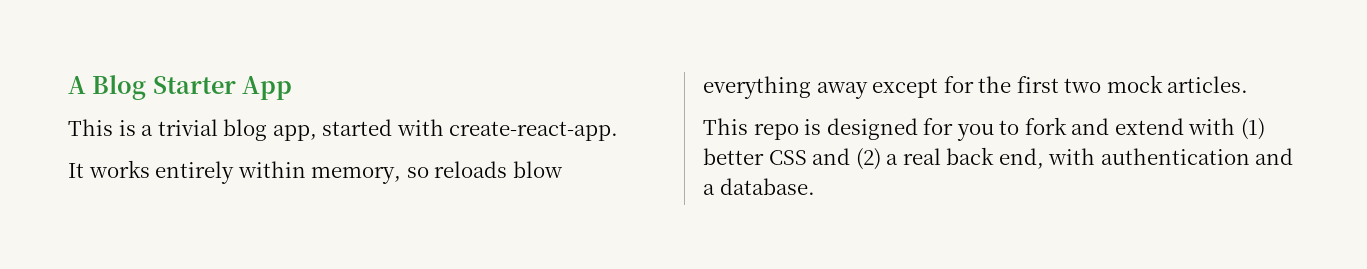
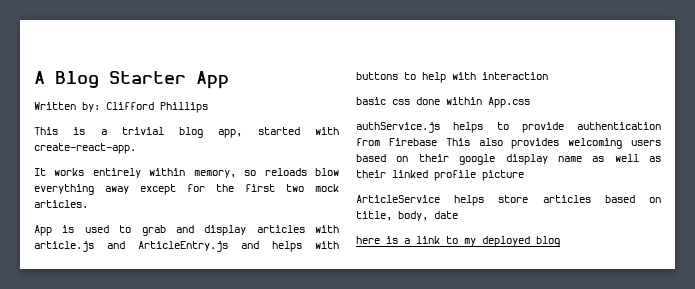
(293, 88) none -> [34,102,208,113] // Written by: Clifford Phillips
[703,117,1265,141] [703,147,1294,170] [703,178,815,195] This repo is designed for you to fork and extend with (1) better CSS and (2) a real back end, with authentication and a database. -> [34,225,339,236] [34,241,339,252] [356,72,548,83] [356,97,530,108] [356,122,661,133] [356,138,661,149] [356,154,661,165] [356,170,524,181] [356,195,661,206] [356,211,458,221] [356,236,560,247] App is used to grab and display articles with article.js and ArticleEntry.js and helps with buttons to help with interaction // basic css done within App.css // authService.js helps to provide authentication from Firebase This also provides welcoming users based on their google display name as well as their linked profile picture // ArticleService helps store articles based on title, body, date // here is a link to my deployed blog

